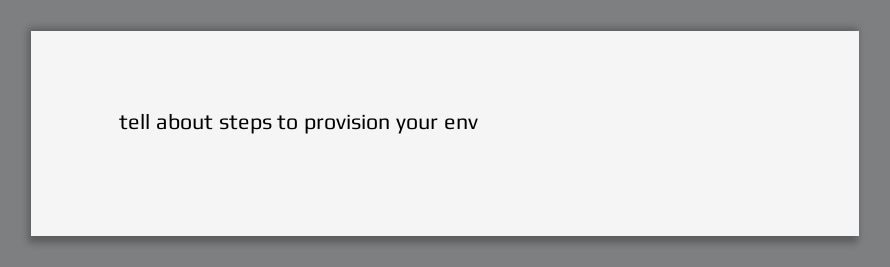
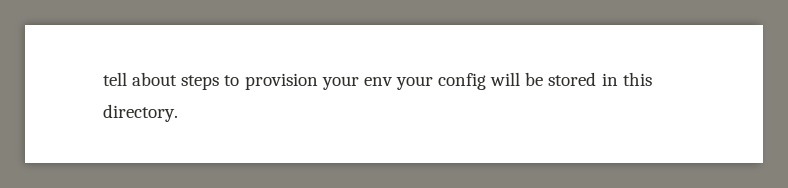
(478, 124) none -> [395,72,652,90] [103,104,178,122] your config will be stored in this directory.

